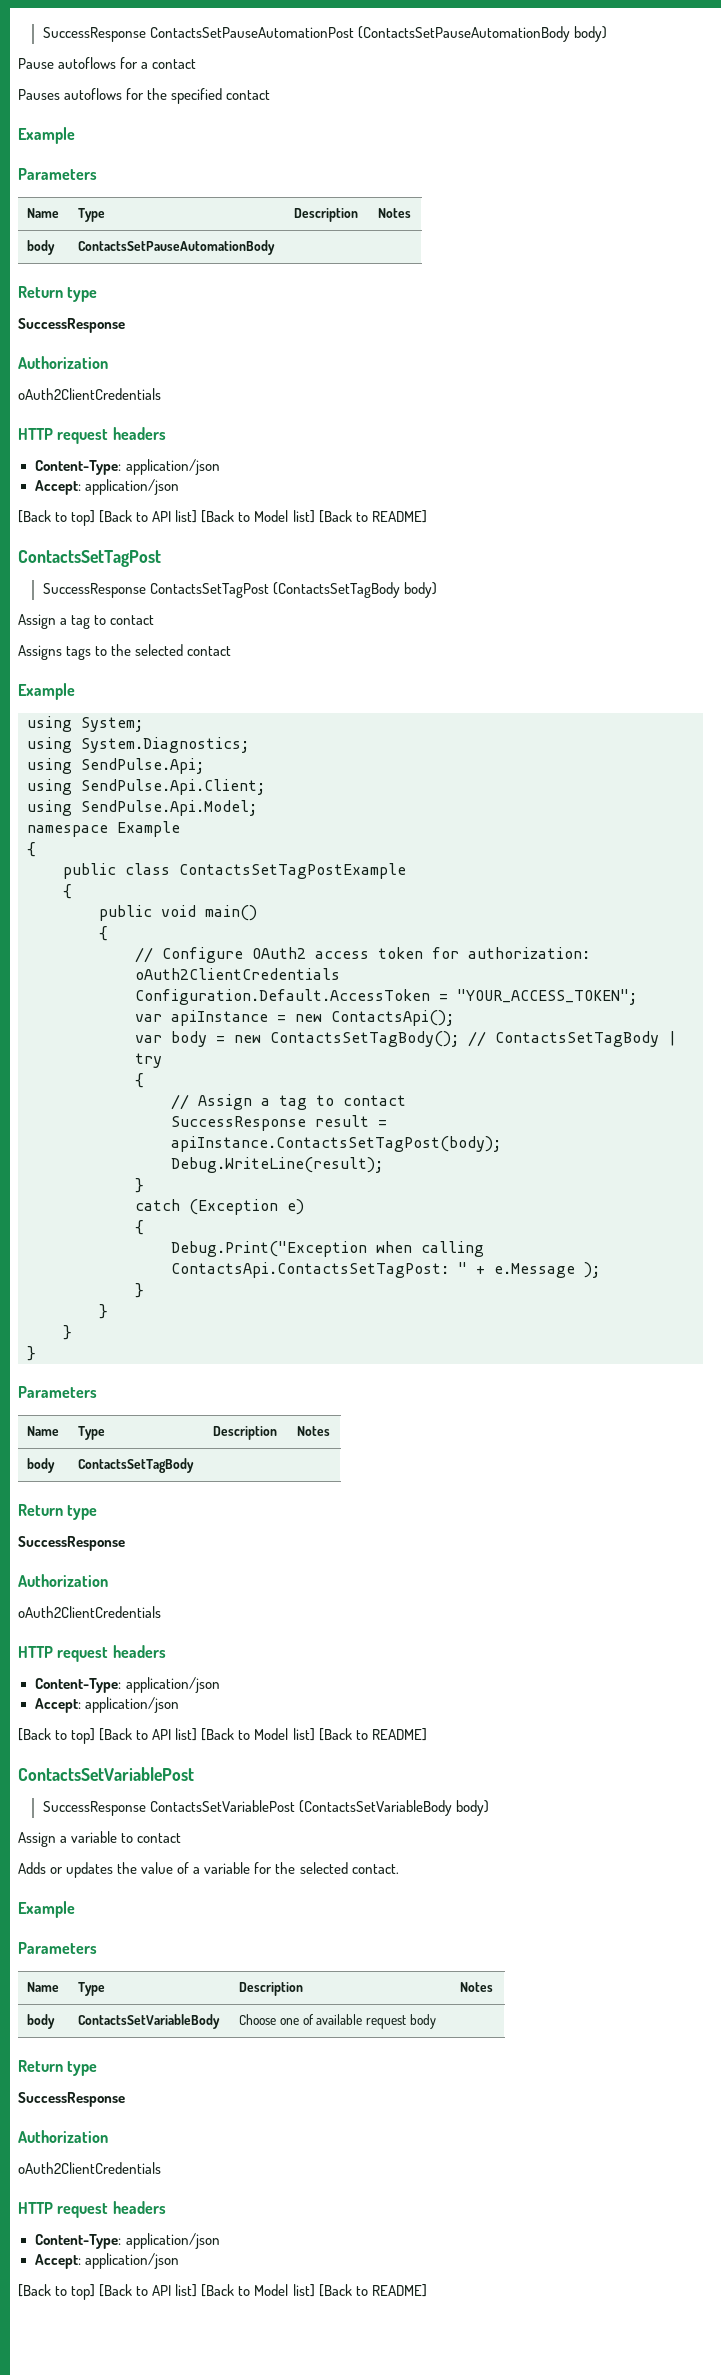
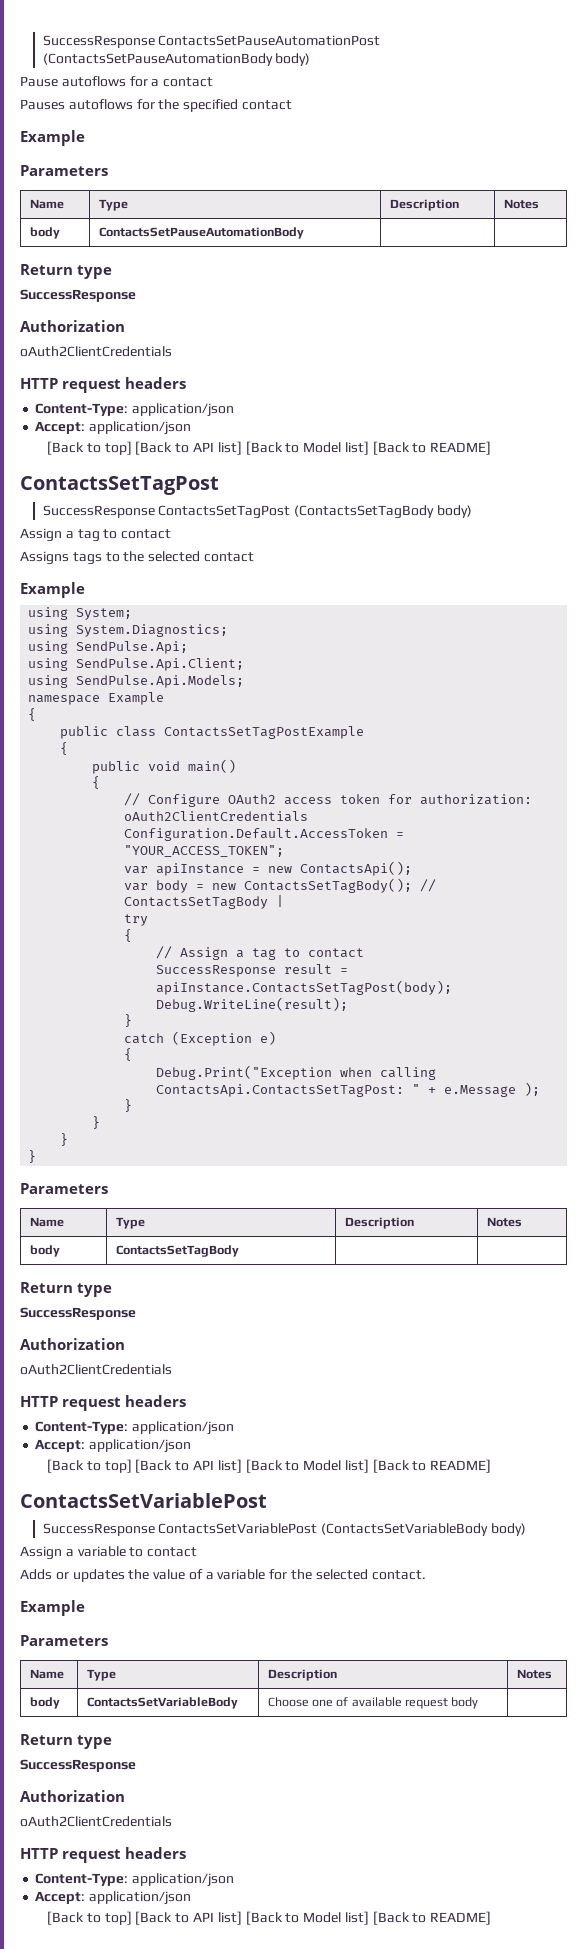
[81,800,257,816] SendPulse.Api.Model; -> [76,675,245,688] SendPulse.Api.Models;

